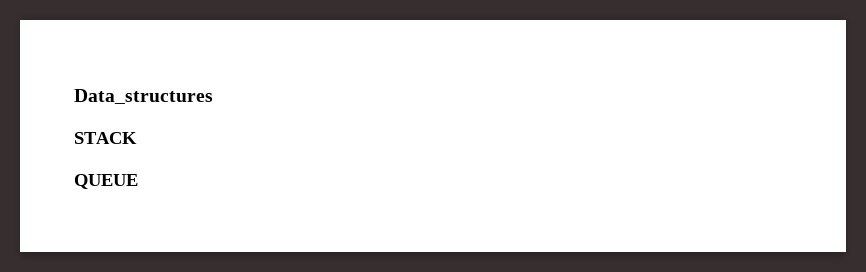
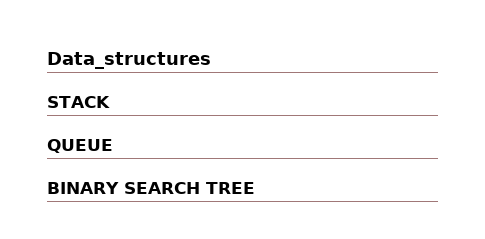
(138, 181) none -> [47,182,255,194] // BINARY SEARCH TREE

